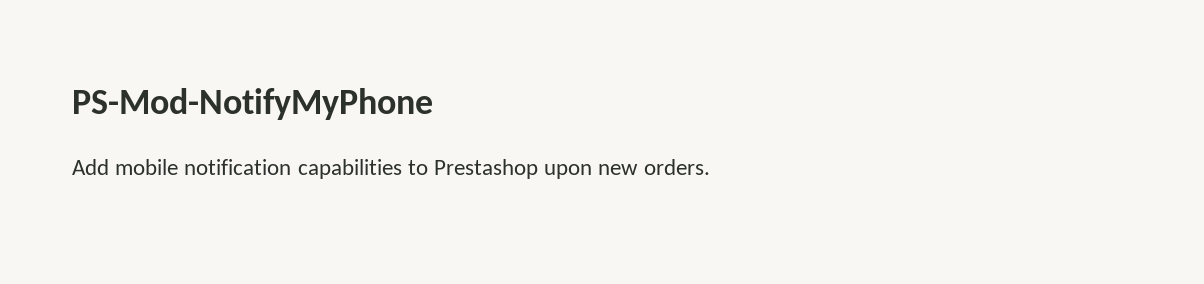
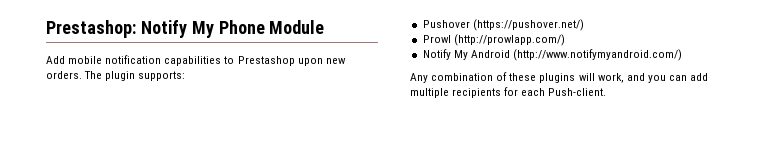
[72,88,433,120] PS-Mod-NotifyMyPhone -> [46,20,325,38] Prestashop: Notify My Phone Module
(710, 167) none -> [84,71,186,81] [422,19,584,31] [422,34,565,46] [422,49,682,61] [410,72,709,83] [410,87,607,98] The plugin supports: // Pushover (https://pushover.net/) // Prowl (http://prowlapp.com/) // Notify My Android (http://www.notifymyandroid.com/) // Any combination of these plugins will work, and you can add multiple recipients for each Push-client.

